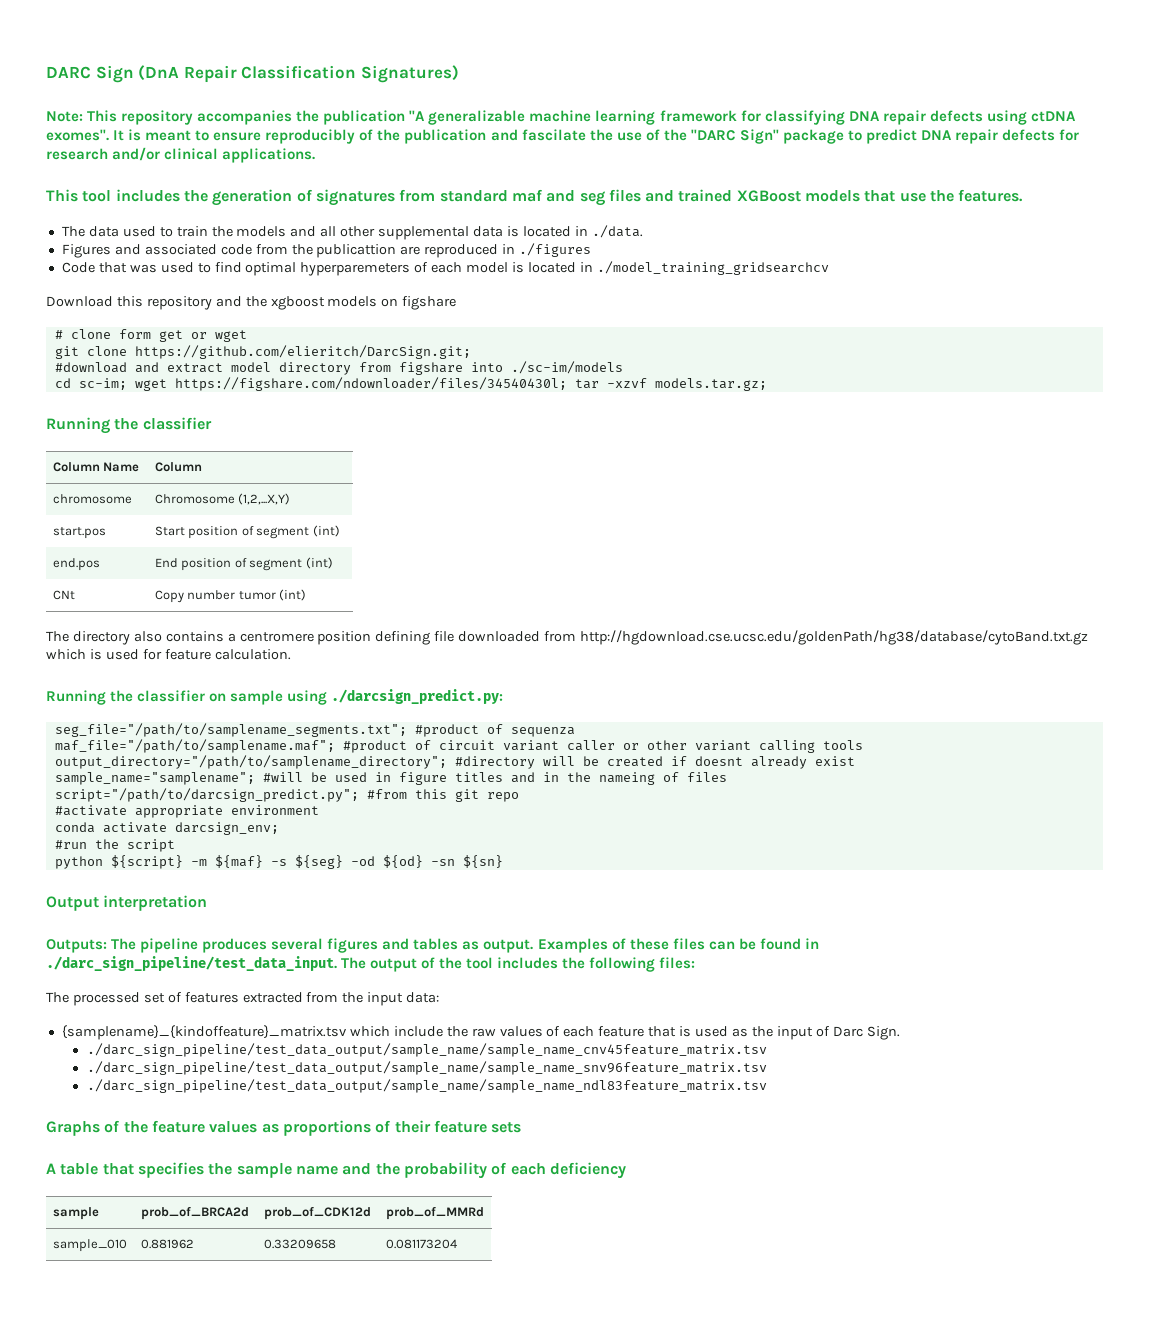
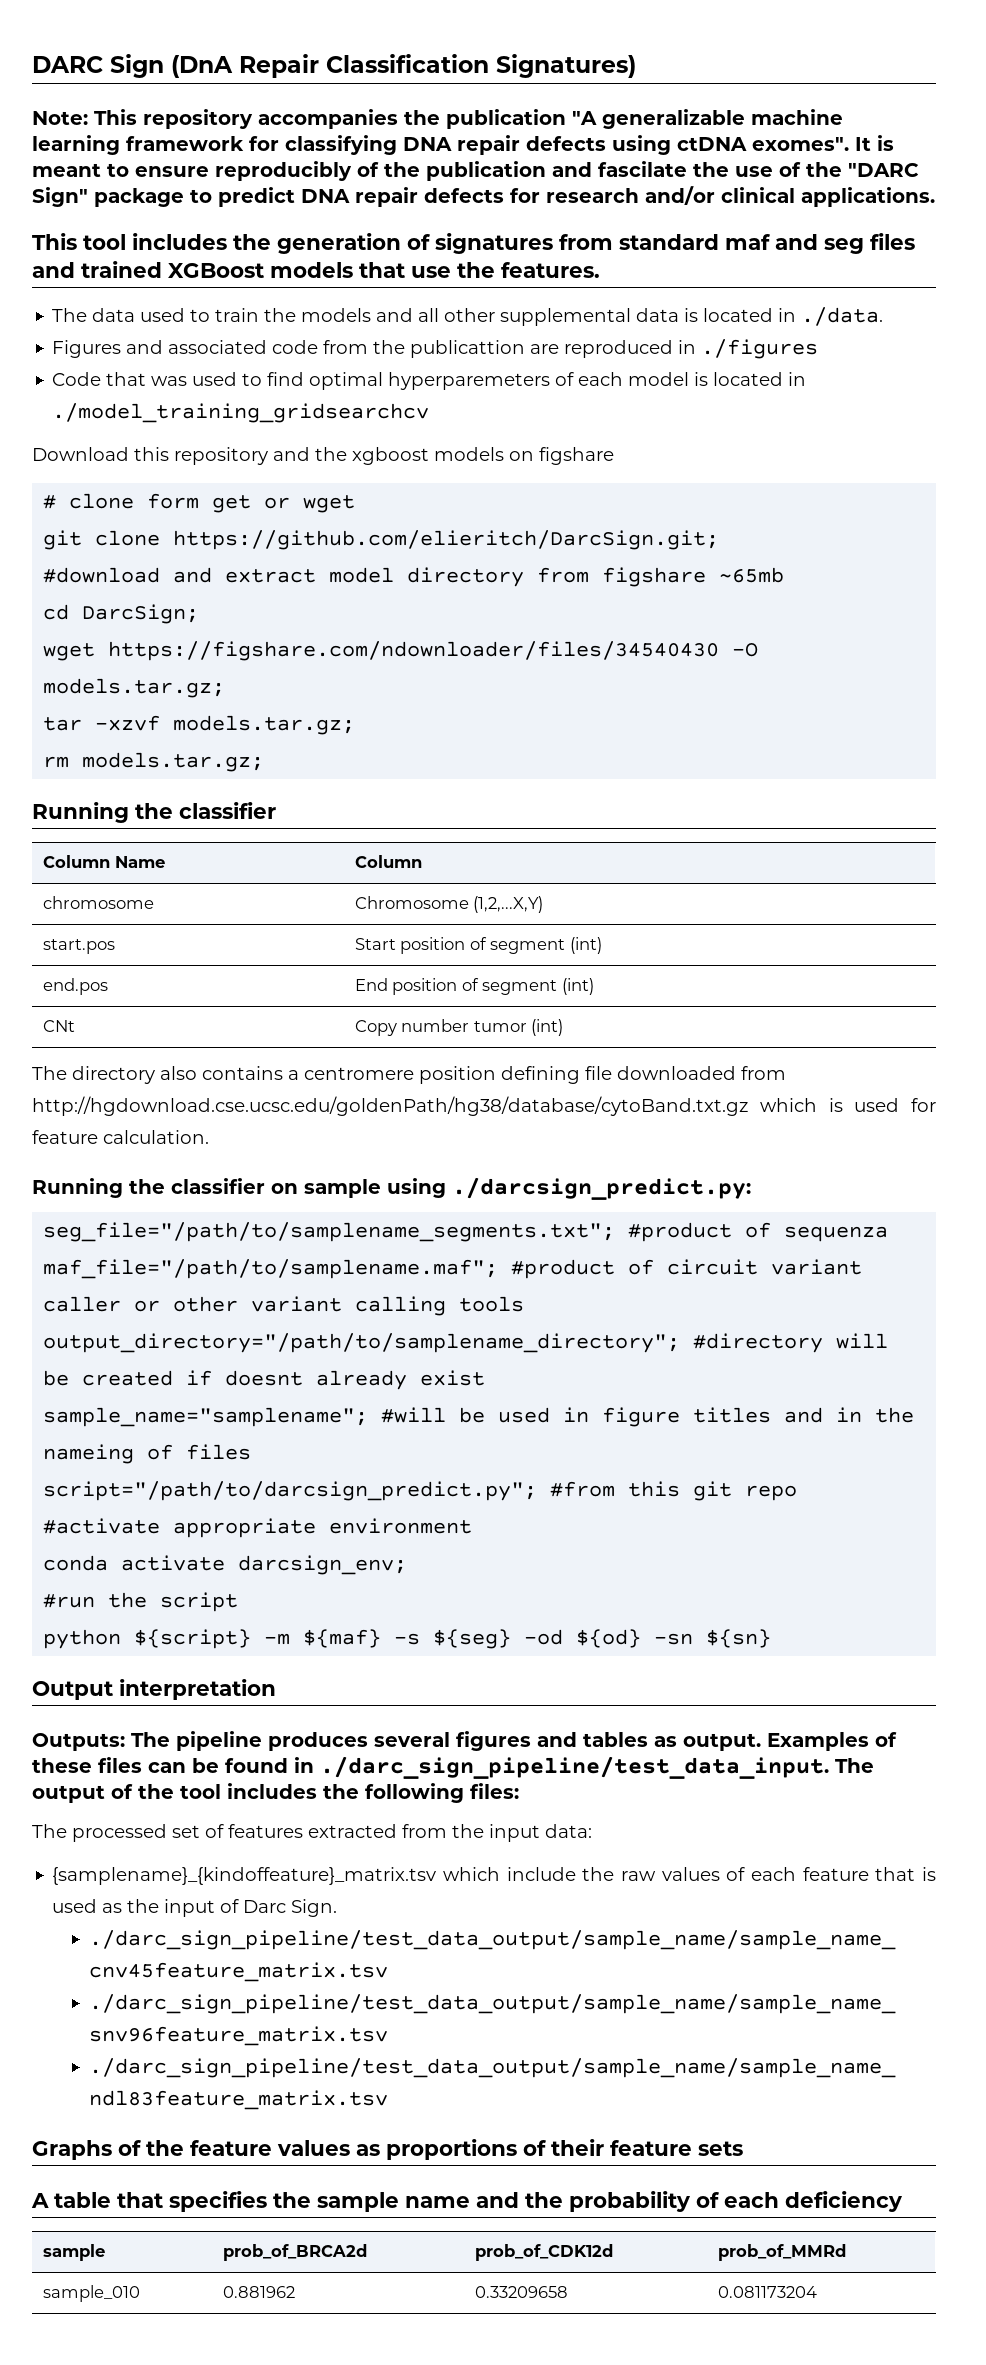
[470,361,623,374] into ./sc-im/models -> [719,567,785,583] ~65mb
[78,377,567,391] sc-im; wget https://figshare.com/ndownloader/files/34540430l; -> [82,604,200,624] [43,641,759,661] [43,678,226,698] DarcSign; // wget https://figshare.com/ndownloader/files/34540430 -O models.tar.gz; //
(767, 384) none -> [43,752,265,772] // rm models.tar.gz;

